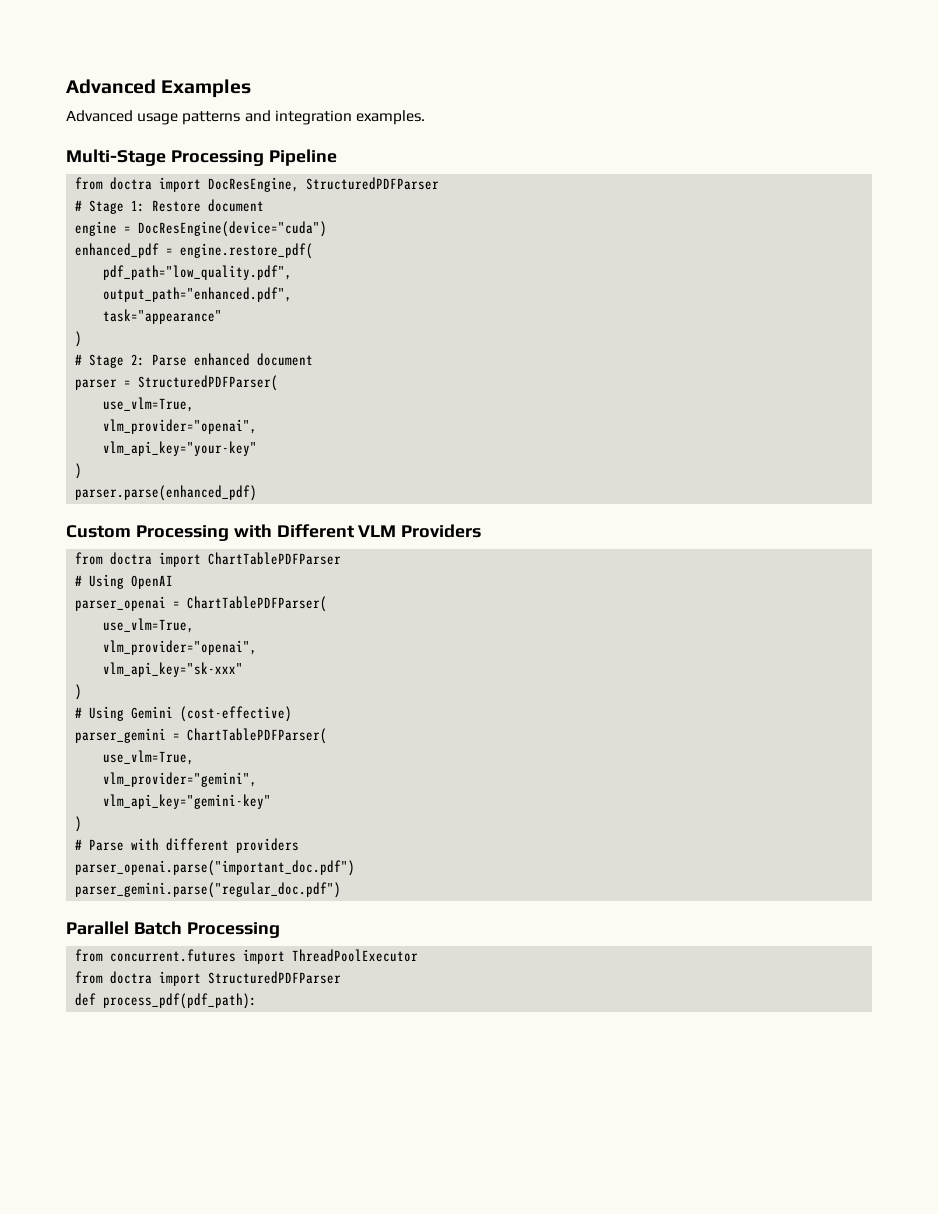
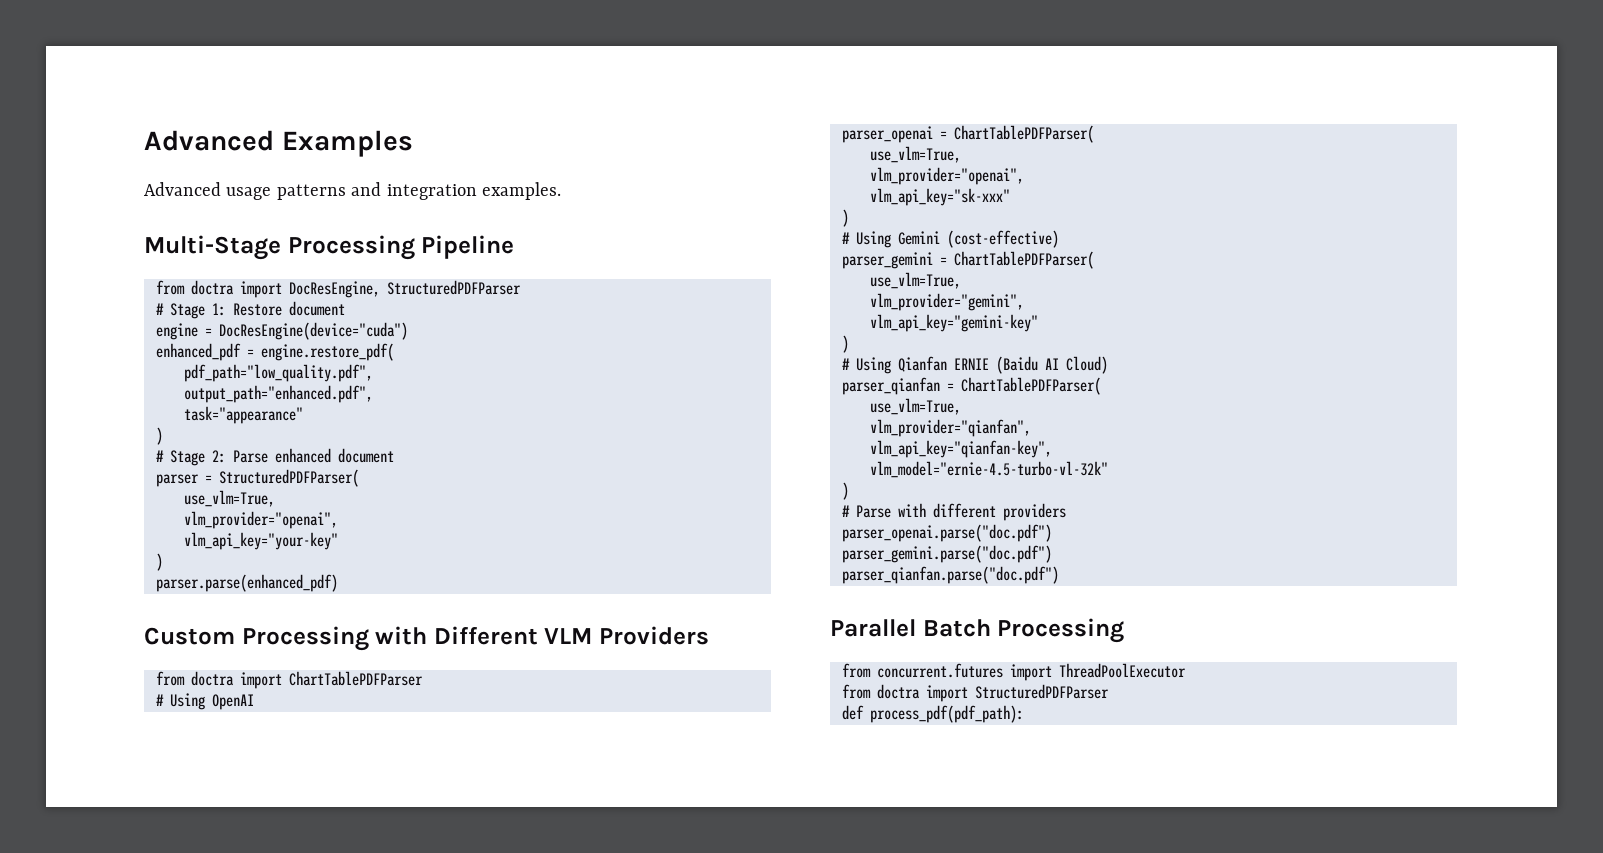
(83, 824) none -> [842,356,1108,374] [842,377,1101,395] [870,398,961,415] [870,419,1031,437] [870,440,1052,458] [870,461,1108,478] [842,482,849,500] // # Using Qianfan ERNIE (Baidu AI Cloud) // parser_qianfan = ChartTablePDFParser( // use_vlm=True, // vlm_provider="qianfan", // vlm_api_key="qianfan-key", // vlm_model="ernie-4.5-turbo-vl-32k" // )
[75,860,356,876] [75,882,342,898] parser_openai.parse("important_doc.pdf") // parser_gemini.parse("regular_doc.pdf") -> [842,524,1052,542] [842,545,1052,563] [842,566,1059,584] parser_openai.parse("doc.pdf") // parser_gemini.parse("doc.pdf") // parser_qianfan.parse("doc.pdf")

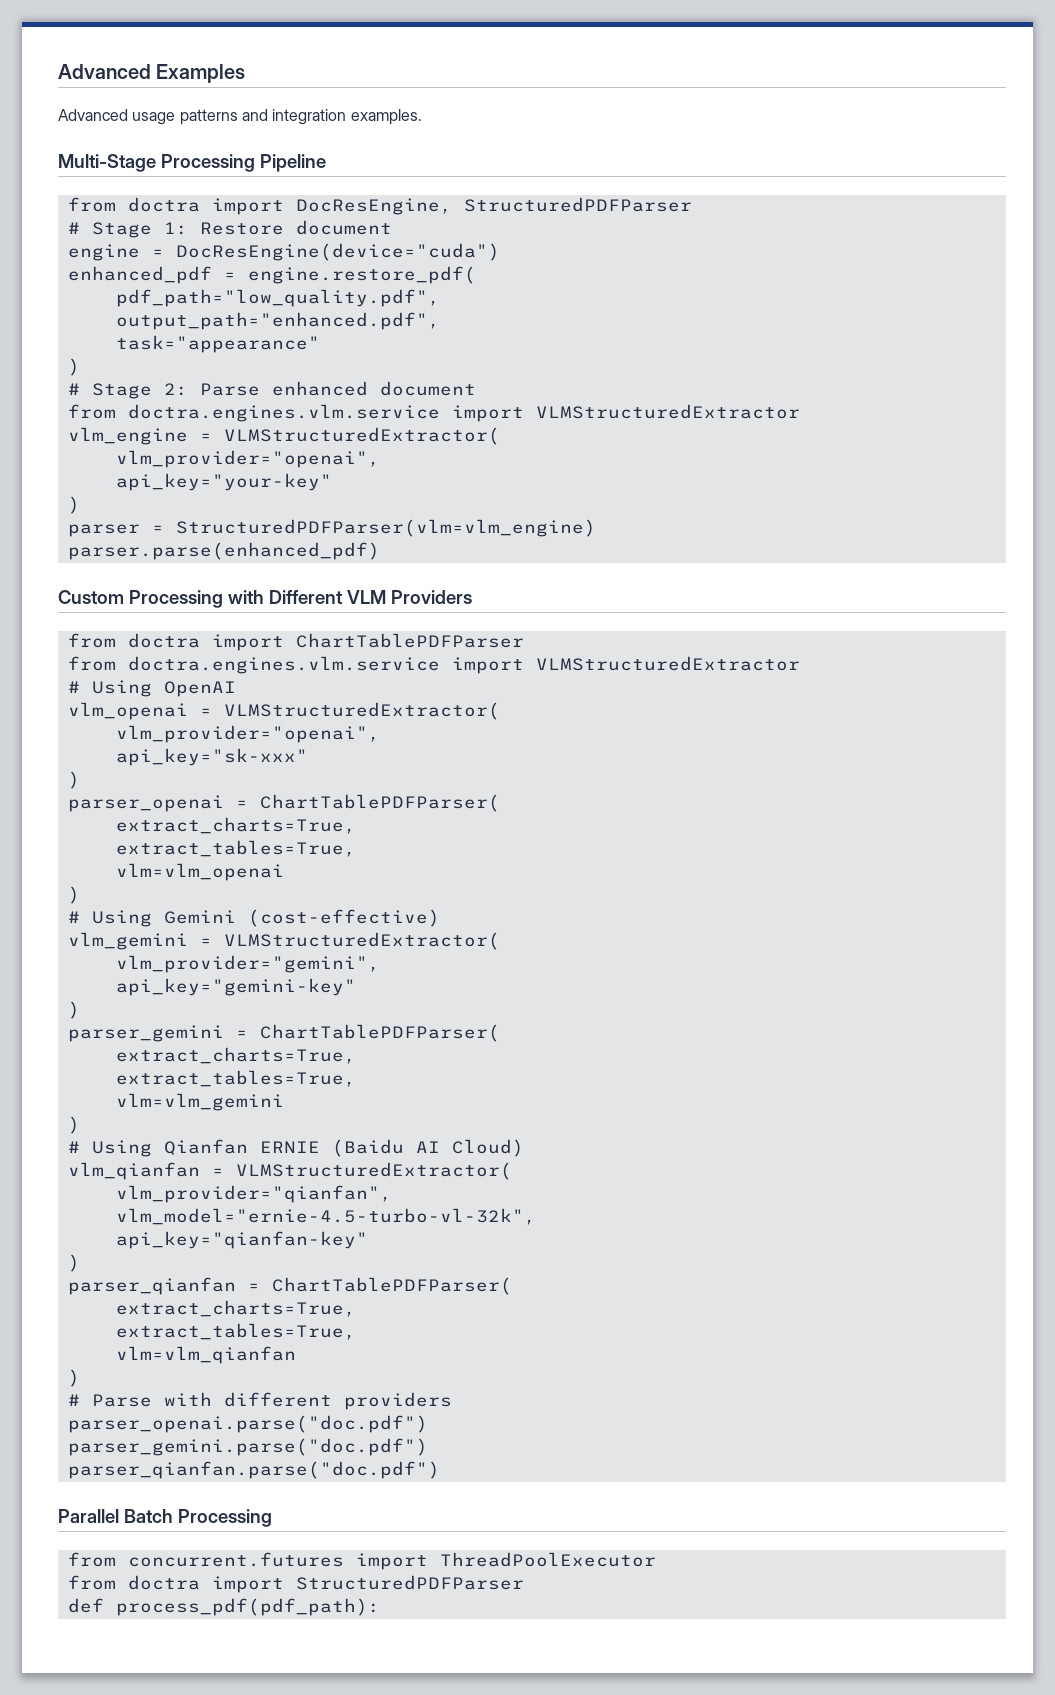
[156,469,359,487] [184,490,275,507] [184,511,338,529] [184,532,338,550] [156,553,163,571] parser = StructuredPDFParser( // use_vlm=True, // vlm_provider="openai", // vlm_api_key="your-key" // ) -> [67,404,800,422] [67,427,500,445] [115,450,380,468] [115,473,332,491] [67,496,80,514] [67,519,596,537] from doctra.engines.vlm.service import VLMStructuredExtractor // vlm_engine = VLMStructuredExtractor( // vlm_provider="openai", // api_key="your-key" // ) // parser = StructuredPDFParser(vlm=vlm_engine)
(423, 678) none -> [67,656,800,674] // from doctra.engines.vlm.service import VLMStructuredExtractor
(254, 702) none -> [67,702,500,720] [115,725,380,743] [115,748,308,766] [67,771,80,789] // vlm_openai = VLMStructuredExtractor( // vlm_provider="openai", // api_key="sk-xxx" // )
[870,146,961,163] [870,167,1024,185] [870,188,1010,206] use_vlm=True, // vlm_provider="openai", // vlm_api_key="sk-xxx" -> [115,817,356,834] [115,840,356,857] [115,863,284,881] extract_charts=True, // extract_tables=True, // vlm=vlm_openai
(1059, 239) none -> [67,932,500,950] [115,955,380,973] [115,978,356,996] [67,1001,80,1019] // vlm_gemini = VLMStructuredExtractor( // vlm_provider="gemini", // api_key="gemini-key" // )
[870,272,961,289] [870,293,1024,311] [870,314,1038,332] use_vlm=True, // vlm_provider="gemini", // vlm_api_key="gemini-key" -> [115,1047,356,1064] [115,1070,356,1087] [115,1093,284,1111] extract_charts=True, // extract_tables=True, // vlm=vlm_gemini
(1108, 365) none -> [67,1162,512,1180] [115,1185,392,1203] [115,1208,536,1225] [115,1231,368,1249] [67,1254,80,1272] // vlm_qianfan = VLMStructuredExtractor( // vlm_provider="qianfan", // vlm_model="ernie-4.5-turbo-vl-32k", // api_key="qianfan-key" // )
[870,398,961,415] [870,419,1031,437] [870,440,1052,458] [870,461,1108,478] use_vlm=True, // vlm_provider="qianfan", // vlm_api_key="qianfan-key", // vlm_model="ernie-4.5-turbo-vl-32k" -> [115,1300,356,1317] [115,1323,356,1340] [115,1346,296,1364] extract_charts=True, // extract_tables=True, // vlm=vlm_qianfan

